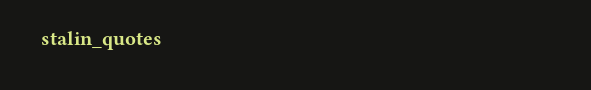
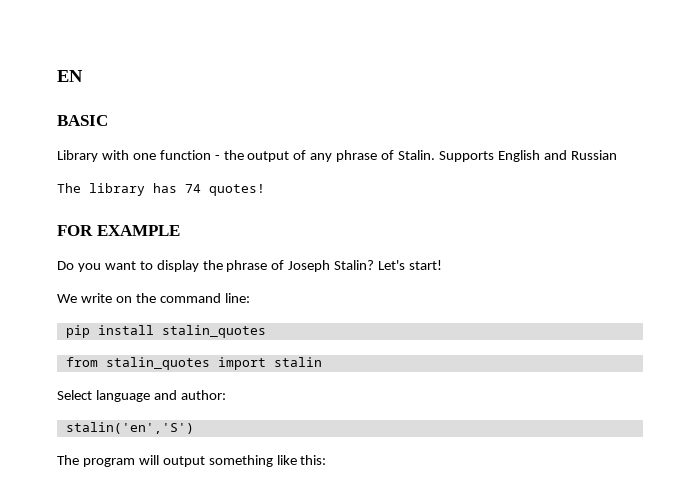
[41,31,162,50] stalin_quotes -> [57,70,83,82] [57,115,108,126] [57,150,617,162] [57,183,265,196] [57,225,180,236] [57,260,443,272] [57,293,250,303] [65,325,266,338] [65,357,322,370] [57,390,226,402] [65,422,194,434] [57,455,327,467] EN // BASIC // Library with one function - the output of any phrase of Stalin. Supports English and Russian // The library has 74 quotes! // FOR EXAMPLE // Do you want to display the phrase of Joseph Stalin? Let's start! // We write on the command line: // pip install stalin_quotes // from stalin_quotes import stalin // Select language and author: // stalin('en','S') // The program will output something like this:

